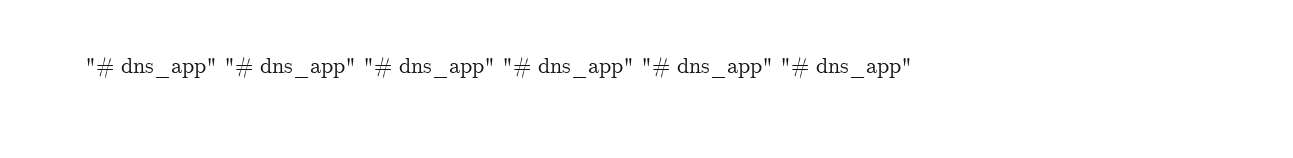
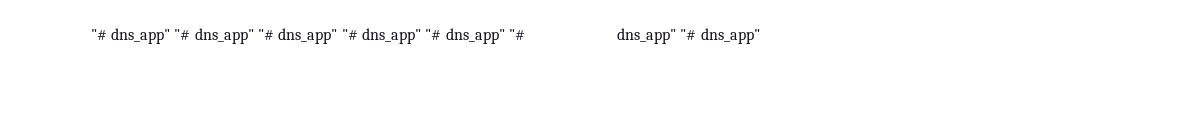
(912, 68) none -> [680,28,760,44] "# dns_app"

